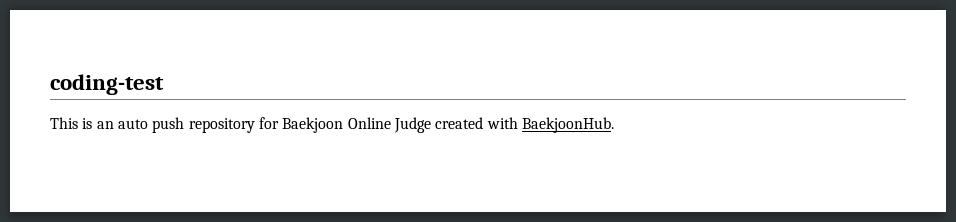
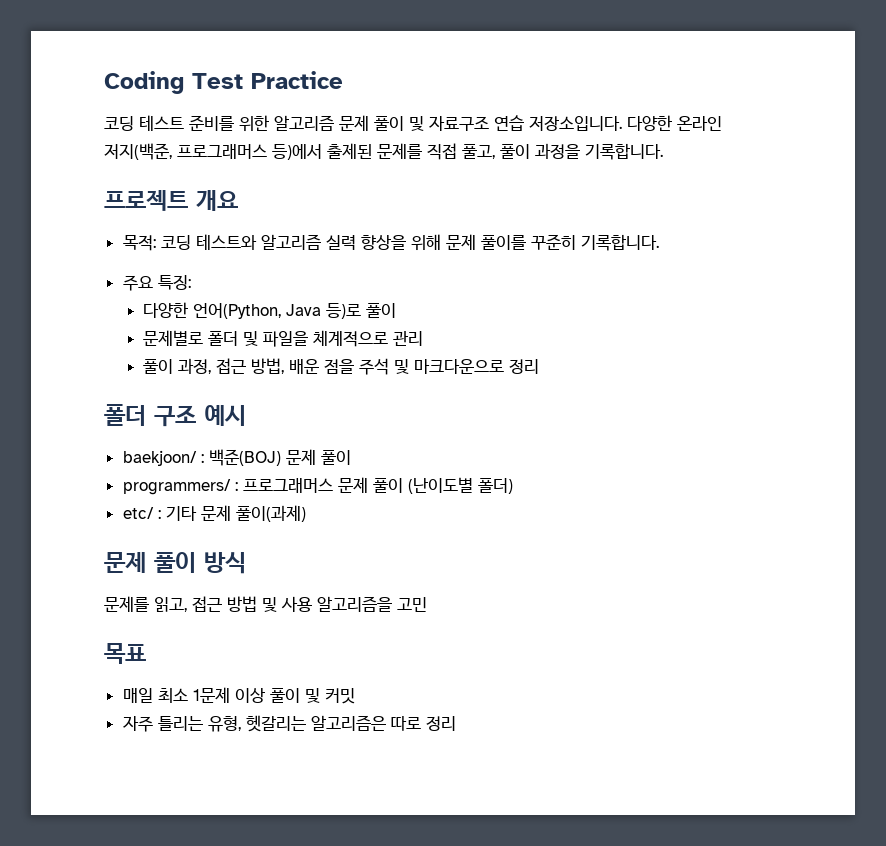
[50,74,164,95] [50,117,614,133] coding-test // This is an auto push repository for Baekjoon Online Judge created with BaekjoonHub. -> [104,71,343,94] [104,115,722,132] [104,143,663,160] [104,190,238,211] [122,234,659,251] [122,275,191,291] [143,302,397,319] [143,330,424,347] [143,358,540,375] [104,404,246,427] [122,449,351,466] [122,477,513,495] [122,505,306,522] [104,552,246,574] [104,596,427,612] [104,643,146,664] [122,687,355,704] [122,715,456,732] Coding Test Practice // 코딩 테스트 준비를 위한 알고리즘 문제 풀이 및 자료구조 연습 저장소입니다. 다양한 온라인 저지(백준, 프로그래머스 등)에서 출제된 문제를 직접 풀고, 풀이 과정을 기록합니다. // 프로젝트 개요 // 목적: 코딩 테스트와 알고리즘 실력 향상을 위해 문제 풀이를 꾸준히 기록합니다. // 주요 특징: // 다양한 언어(Python, Java 등)로 풀이 // 문제별로 폴더 및 파일을 체계적으로 관리 // 풀이 과정, 접근 방법, 배운 점을 주석 및 마크다운으로 정리 // 폴더 구조 예시 // baekjoon/ : 백준(BOJ) 문제 풀이 // programmers/ : 프로그래머스 문제 풀이 (난이도별 폴더) // etc/ : 기타 문제 풀이(과제) // 문제 풀이 방식 // 문제를 읽고, 접근 방법 및 사용 알고리즘을 고민 // 목표 // 매일 최소 1문제 이상 풀이 및 커밋 // 자주 틀리는 유형, 헷갈리는 알고리즘은 따로 정리

